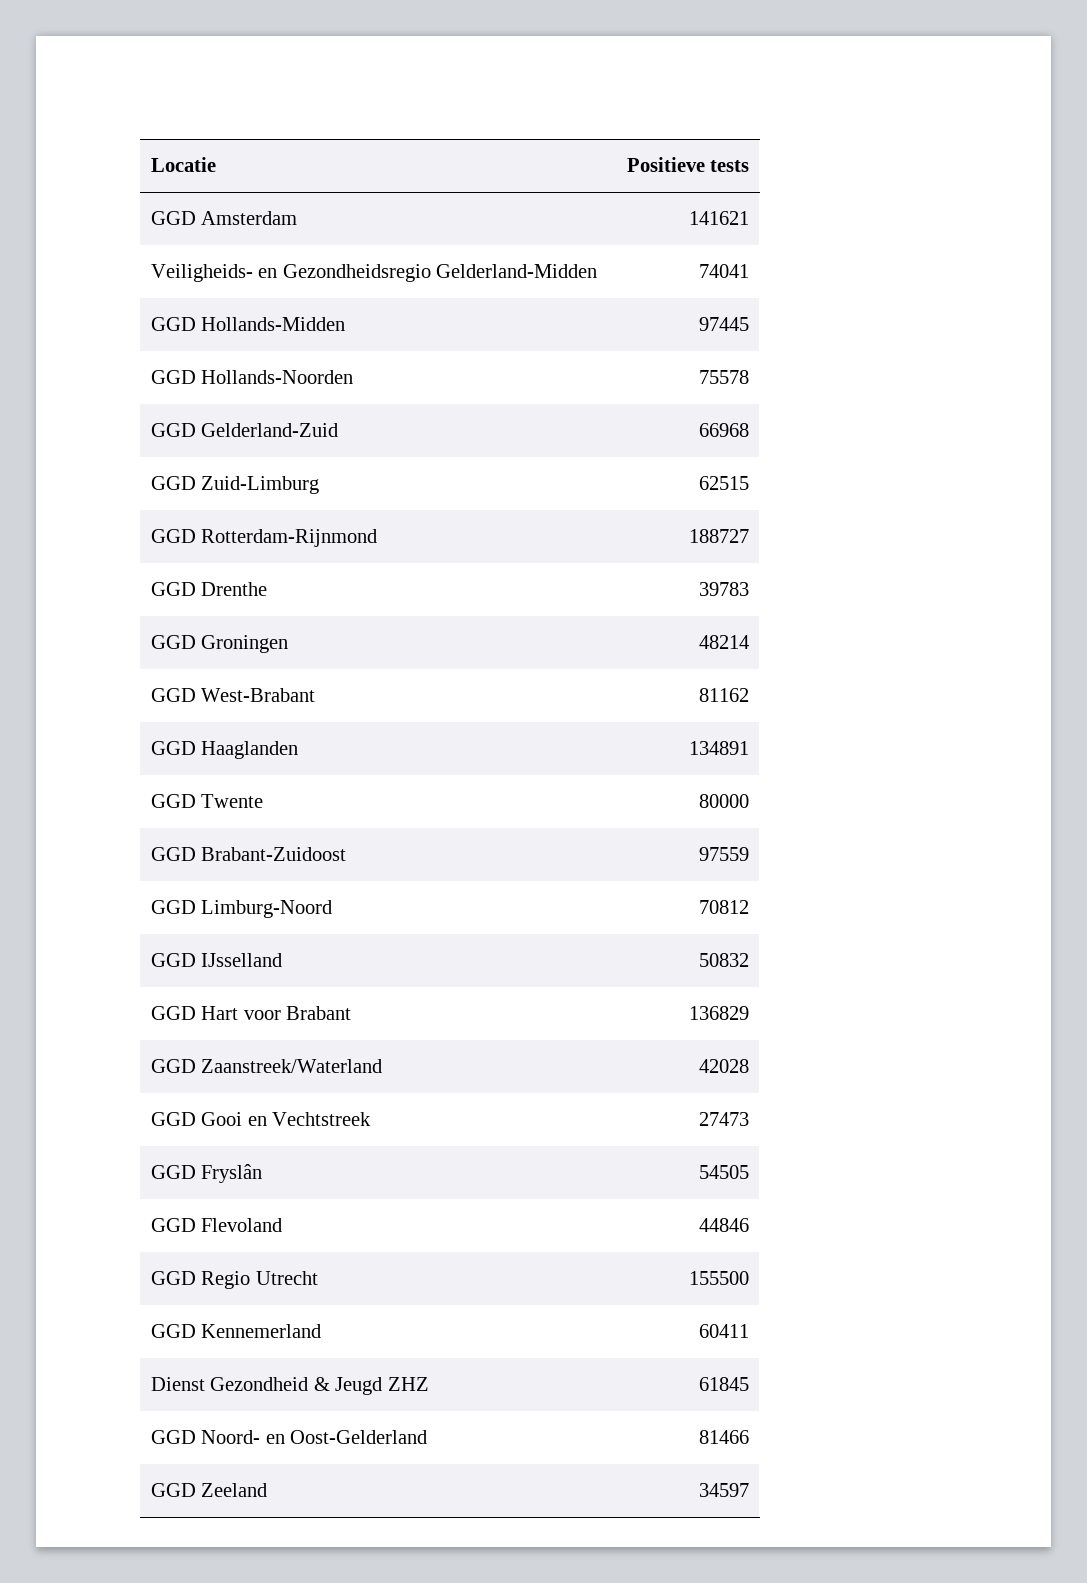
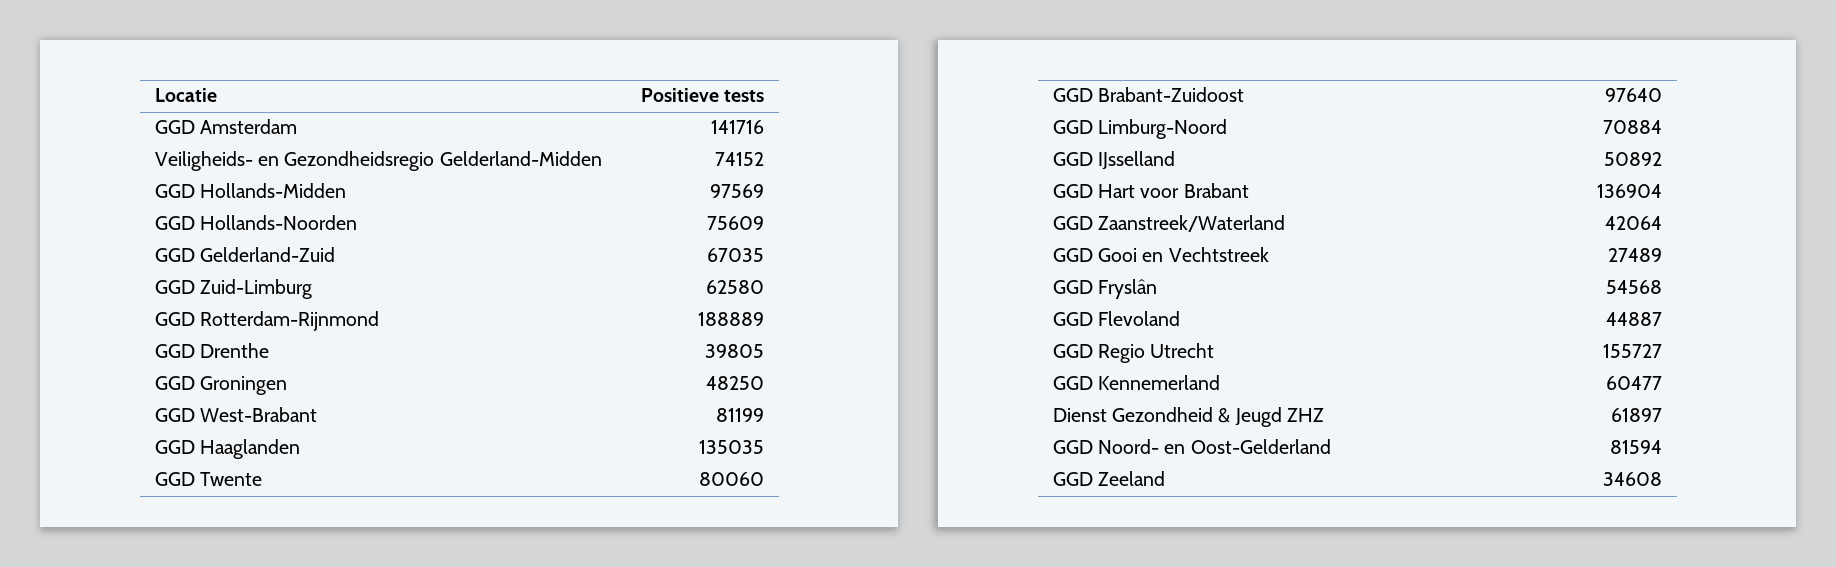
[689,211,750,225] 141621 -> [711,120,765,134] 141716
[699,264,750,278] 74041 -> [715,152,765,166] 74152
[699,317,750,331] 97445 -> [710,184,765,198] 97569
[699,370,750,384] 75578 -> [707,216,765,230] 75609
[699,423,750,437] 66968 -> [707,248,765,262] 67035
[699,476,750,490] 62515 -> [706,280,765,294] 62580
[689,529,750,543] 188727 -> [698,312,765,326] 188889
[699,582,750,596] 39783 -> [705,344,765,358] 39805
[699,635,750,649] 48214 -> [706,376,765,390] 48250
[699,688,750,702] 81162 -> [716,408,765,422] 81199
[689,741,750,755] 134891 -> [699,440,765,454] 135035
[699,794,750,808] 80000 -> [699,472,765,486] 80060
[699,847,750,861] 97559 -> [1605,88,1663,102] 97640
[699,900,750,914] 70812 -> [1603,120,1663,134] 70884
[699,953,750,967] 50832 -> [1604,152,1663,166] 50892
[689,1006,750,1020] 136829 -> [1597,184,1663,198] 136904
[699,1059,750,1073] 42028 -> [1605,216,1663,230] 42064
[699,1112,750,1126] 27473 -> [1608,248,1663,262] 27489
[699,1165,750,1179] 54505 -> [1606,280,1663,294] 54568
[699,1218,750,1232] 44846 -> [1606,312,1663,326] 44887
[689,1271,750,1285] 155500 -> [1603,344,1663,358] 155727
[699,1324,750,1338] 60411 -> [1606,376,1663,390] 60477
[699,1377,750,1391] 61845 -> [1611,408,1663,422] 61897
[699,1430,750,1444] 81466 -> [1610,440,1663,454] 81594
[699,1483,750,1497] 34597 -> [1603,472,1663,486] 34608

